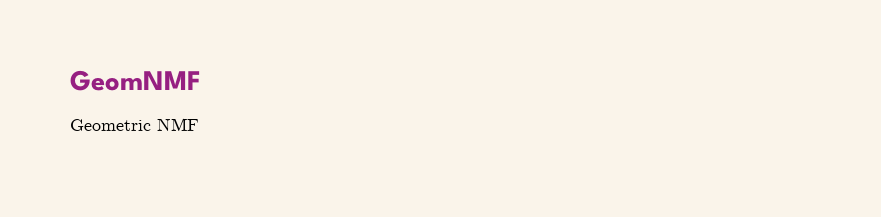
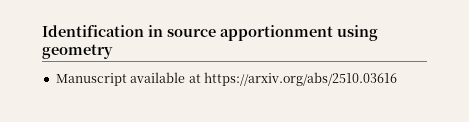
[70,70,201,91] [70,118,199,131] GeomNMF // Geometric NMF -> [42,25,378,41] [42,44,113,59] [55,72,397,86] Identification in source apportionment using geometry // Manuscript available at https://arxiv.org/abs/2510.03616

